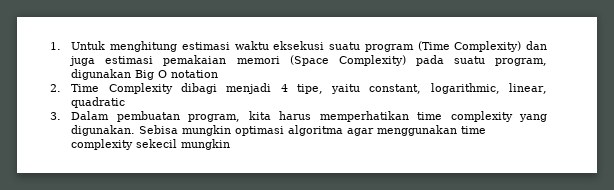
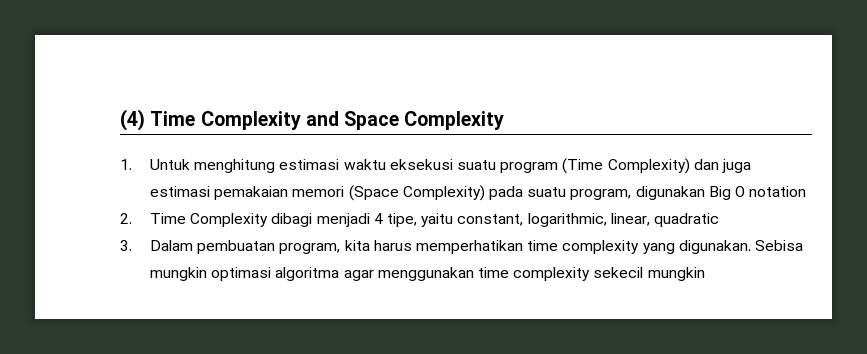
(50, 46) none -> [120,109,505,131] (4) Time Complexity and Space Complexity //

